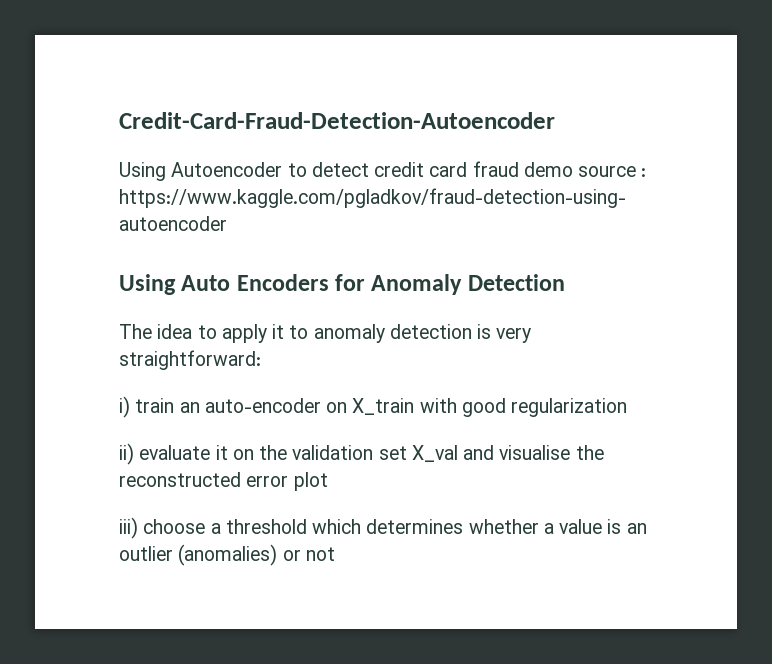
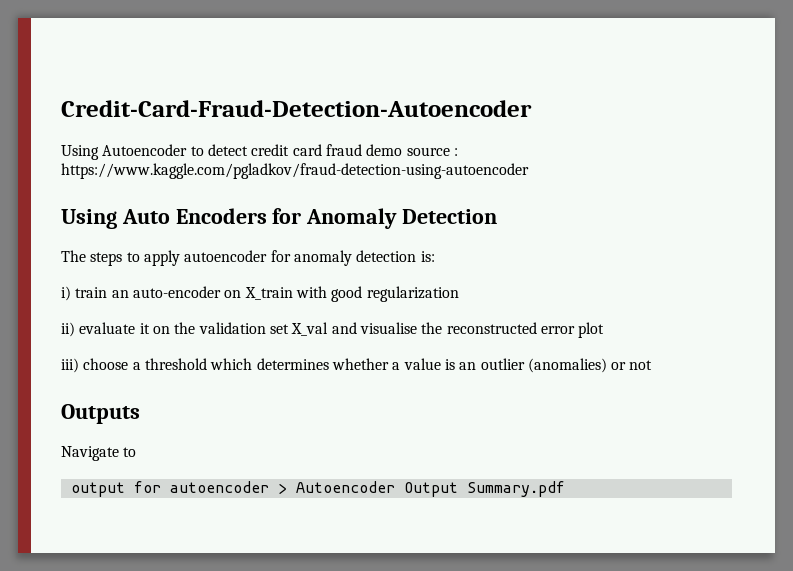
[157,324,193,339] idea -> [90,252,123,266] steps
[272,324,532,343] [119,350,261,370] it to anomaly detection is very straightforward: -> [184,250,435,266] autoencoder for anomaly detection is:
(335, 554) none -> [61,404,140,424] [61,446,137,461] [70,481,565,497] // Outputs // Navigate to // output for autoencoder > Autoencoder Output Summary.pdf

